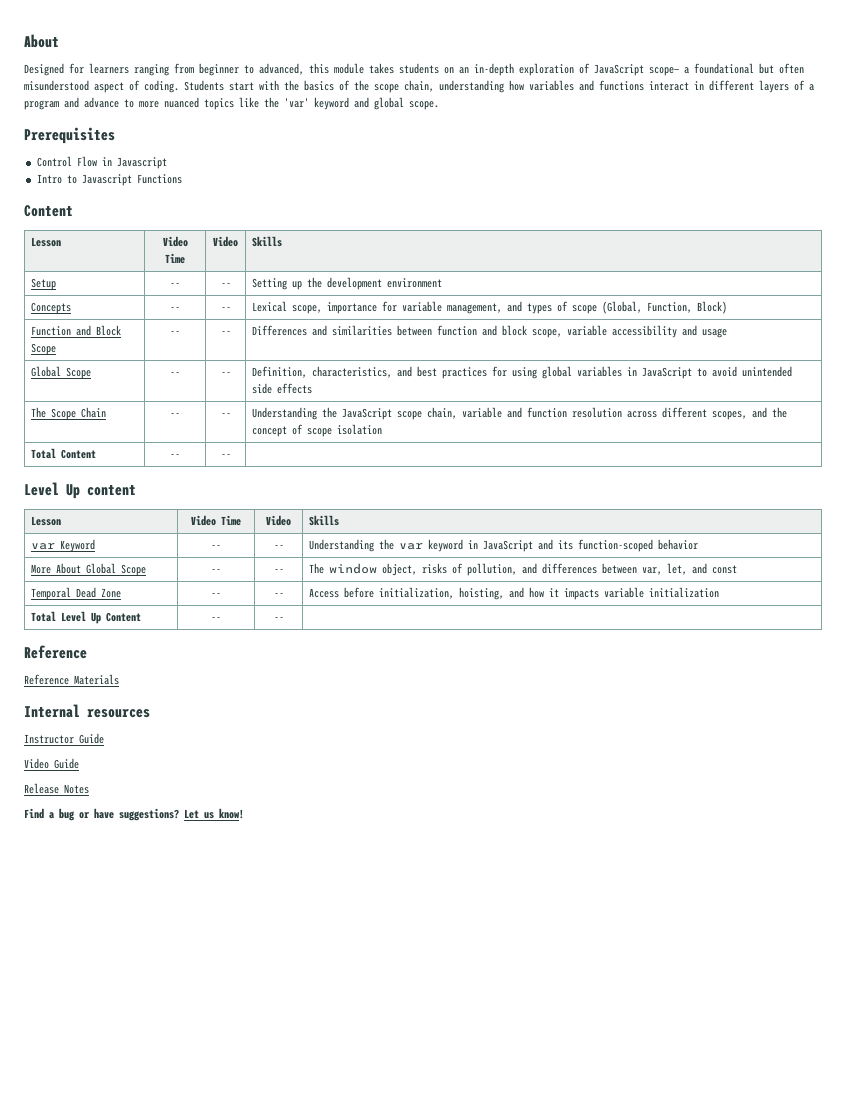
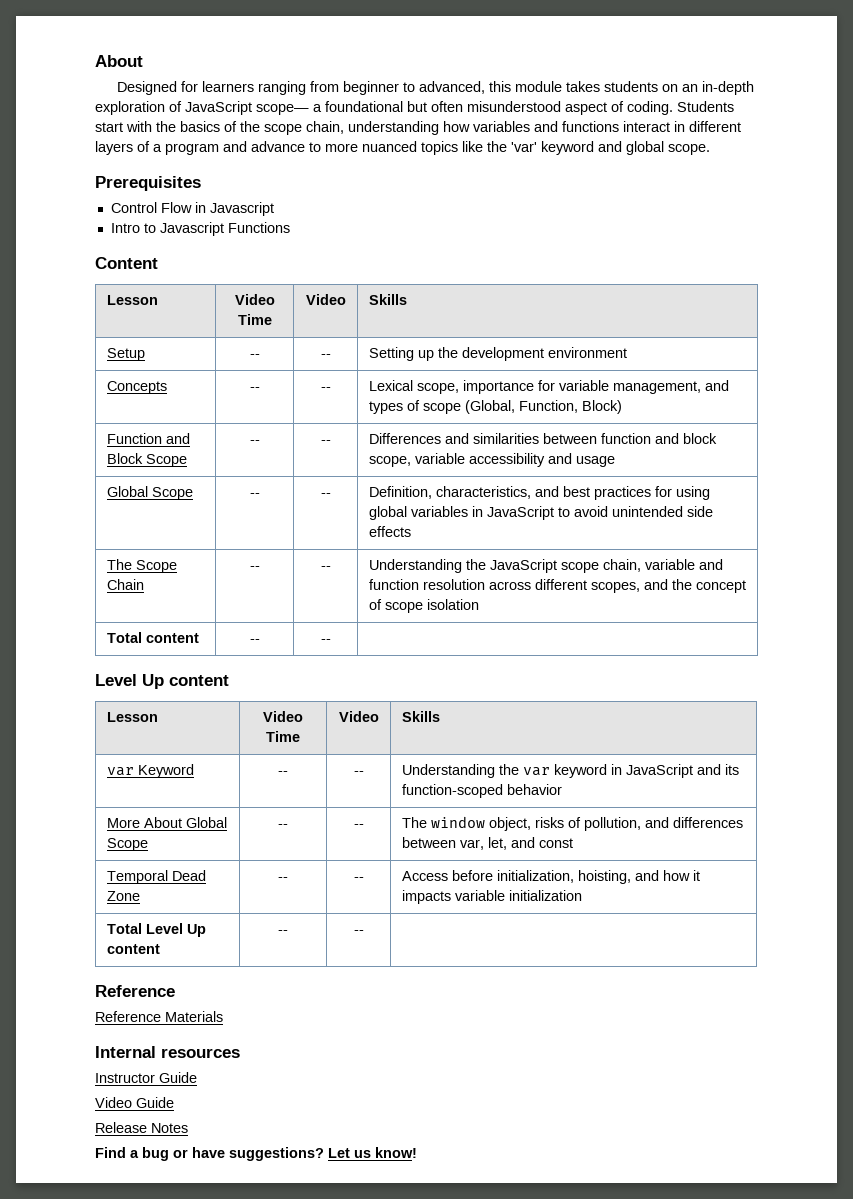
[61,449,97,459] Content -> [145,633,199,643] content
[106,612,142,622] Content -> [106,944,160,954] content

